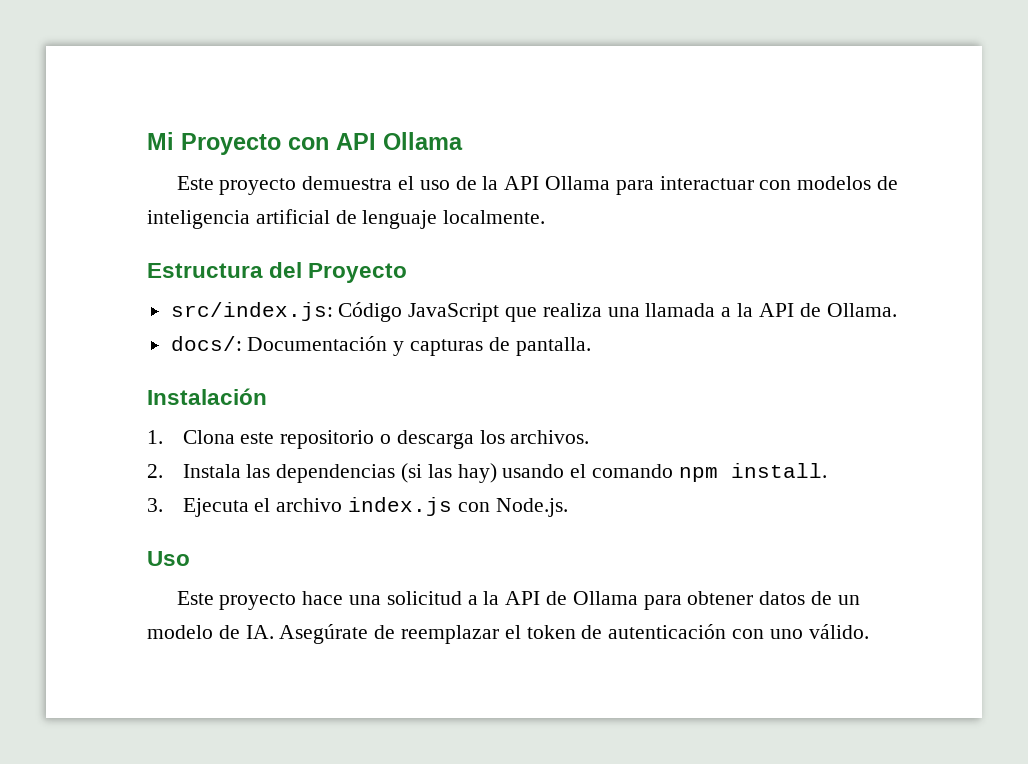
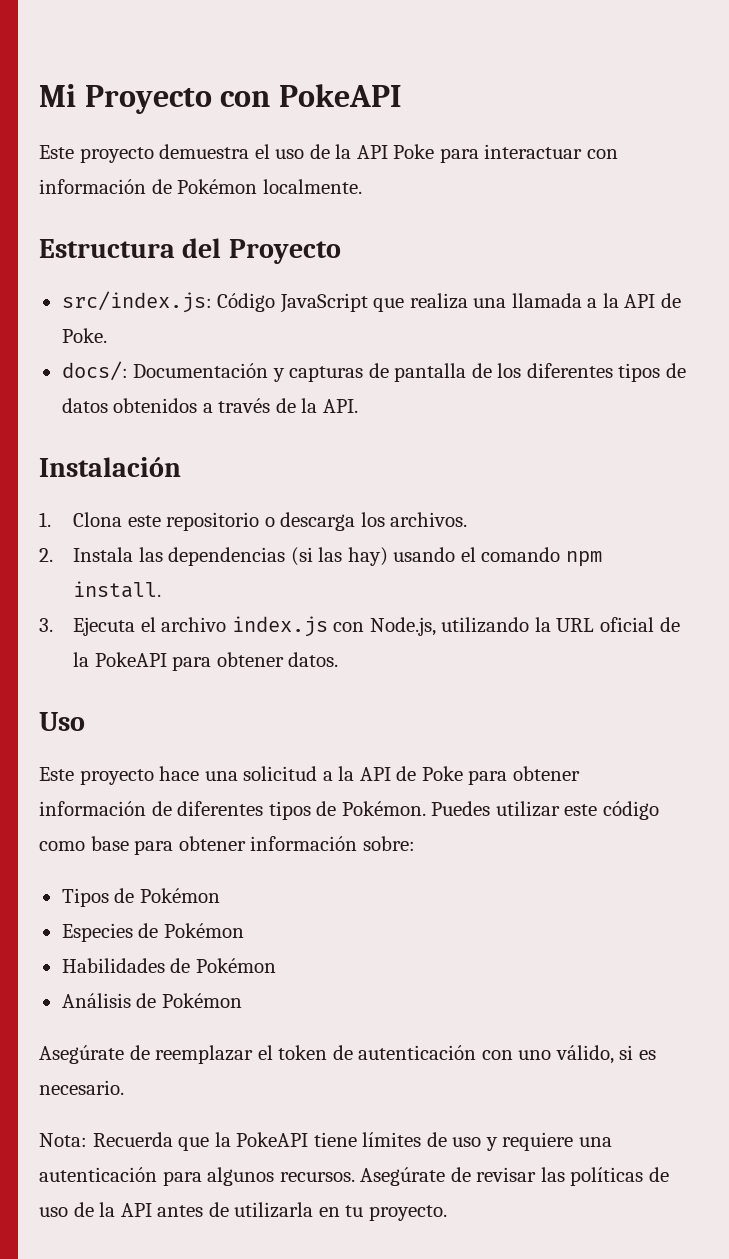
[336,132,463,150] API Ollama -> [278,84,401,107] PokeAPI
[544,176,610,190] Ollama -> [393,144,435,159] Poke
[797,176,899,190] [147,209,438,229] modelos de inteligencia artificial de lenguaje -> [39,179,258,194] información de Pokémon
[826,303,897,317] Ollama. -> [61,328,107,343] Poke.
[515,337,591,356] pantalla. -> [394,363,686,382] [61,398,358,413] pantalla de los diferentes tipos de datos obtenidos a través de la API.
[495,498,568,517] Node.js. -> [369,617,680,636] [73,652,339,671] Node.js, utilizando la URL oficial de la PokeAPI para obtener datos.
[572,591,860,610] [147,625,274,639] Ollama para obtener datos de un modelo de IA. -> [421,766,580,785] [39,801,659,820] [39,836,415,855] [61,888,220,907] [61,923,244,942] [61,958,276,973] [61,993,242,1008] Poke para obtener información de diferentes tipos de Pokémon. Puedes utilizar este código como base para obtener información sobre: // Tipos de Pokémon // Especies de Pokémon // Habilidades de Pokémon // Análisis de Pokémon //
[808,624,869,639] válido. -> [555,1045,656,1064] [39,1080,124,1095] [39,1132,612,1151] [39,1167,669,1186] [39,1202,447,1221] válido, si es necesario. // Nota: Recuerda que la PokeAPI tiene límites de uso y requiere una autenticación para algunos recursos. Asegúrate de revisar las políticas de uso de la API antes de utilizarla en tu proyecto.

